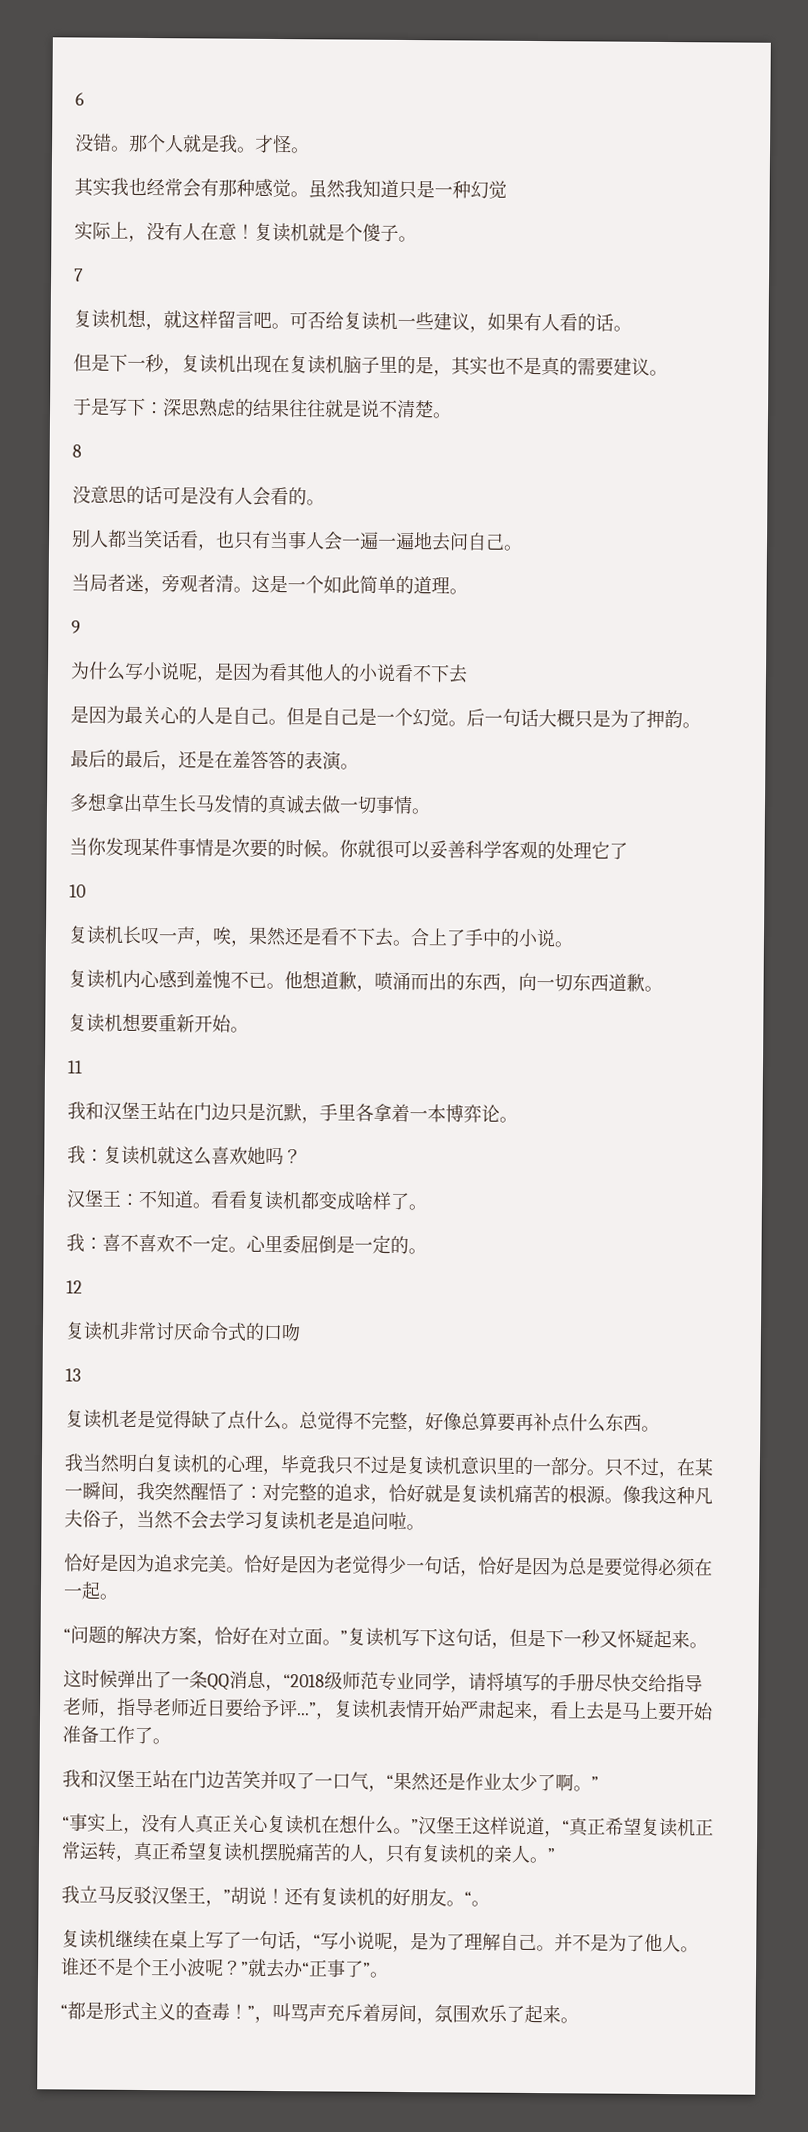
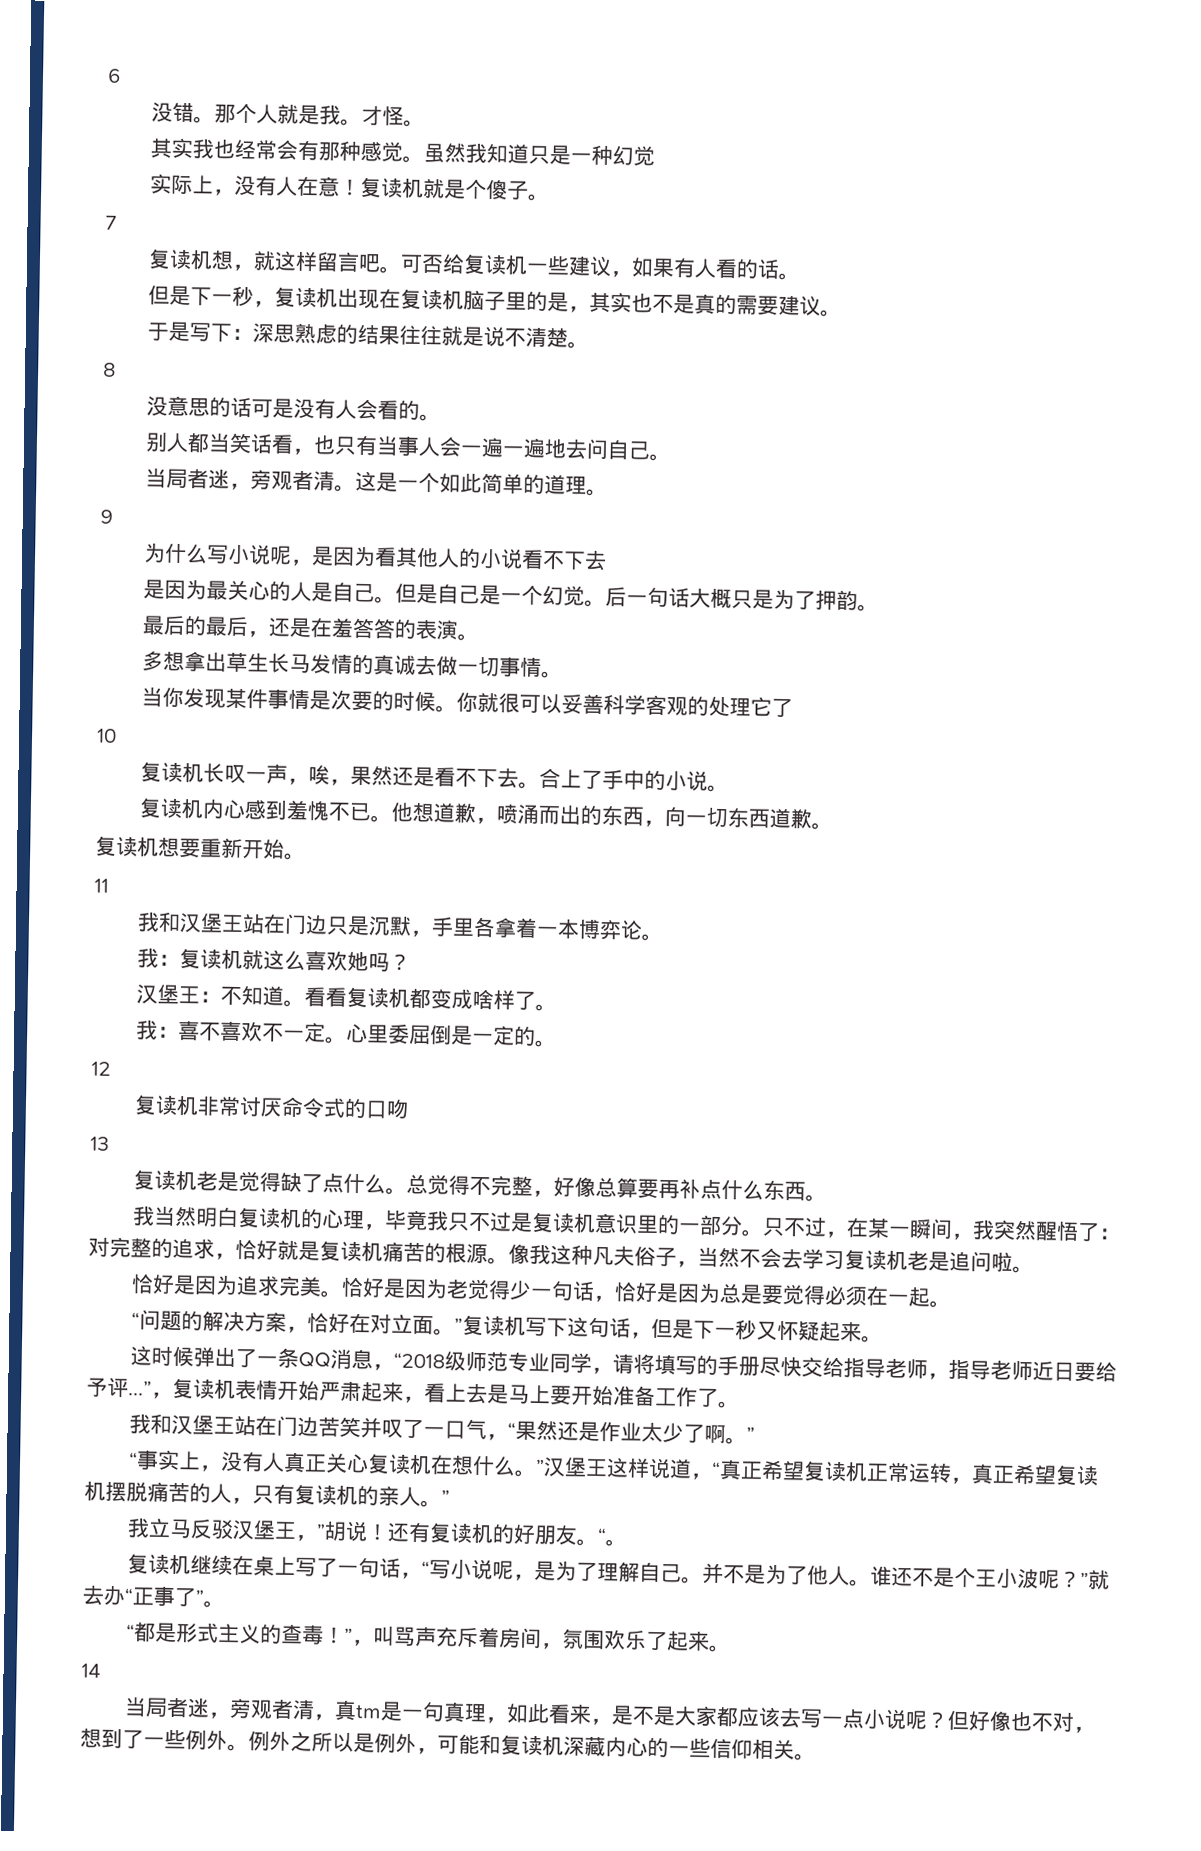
(579, 2020) none -> [81,1663,101,1678] [124,1696,1096,1734] [80,1728,816,1761] // 14 // 当局者迷，旁观者清，真tm是一句真理，如此看来，是不是大家都应该去写一点小说呢？但好像也不对，想到了一些例外。例外之所以是例外，可能和复读机深藏内心的一些信仰相关。

